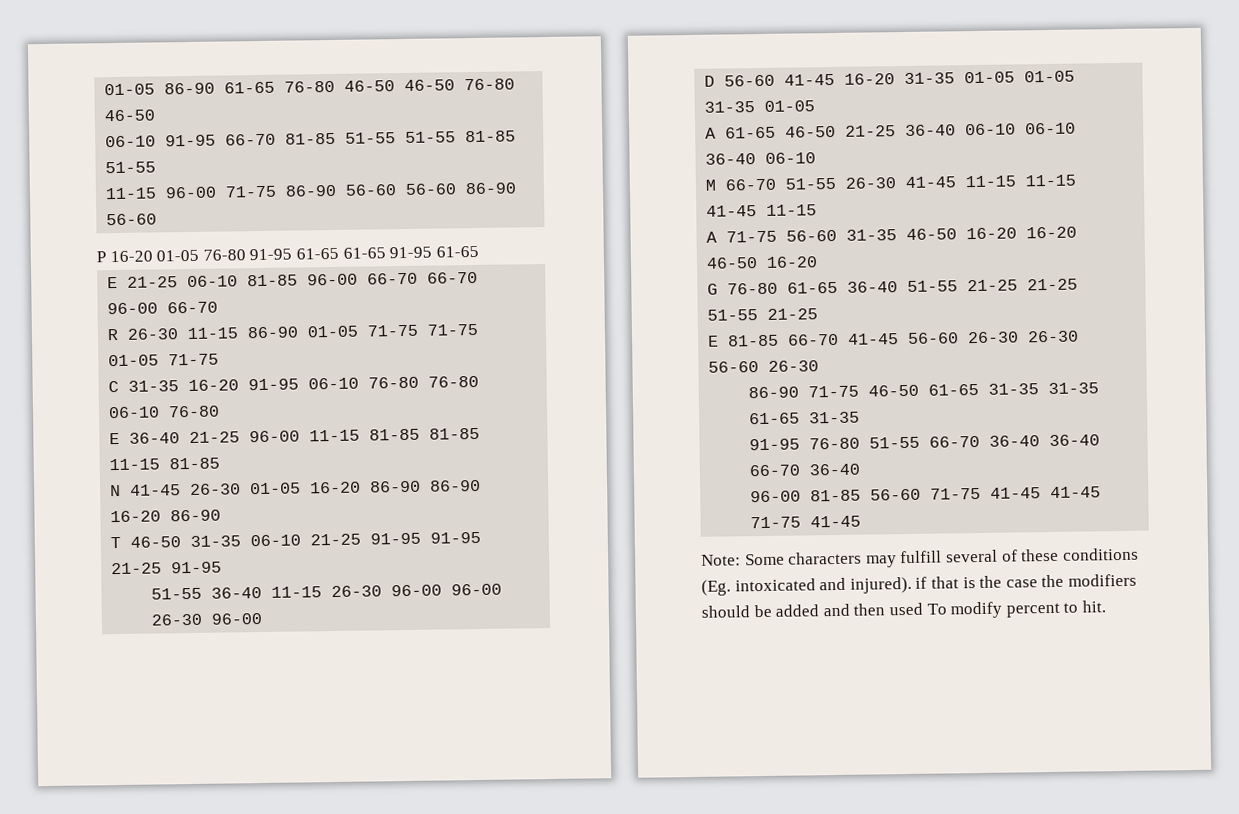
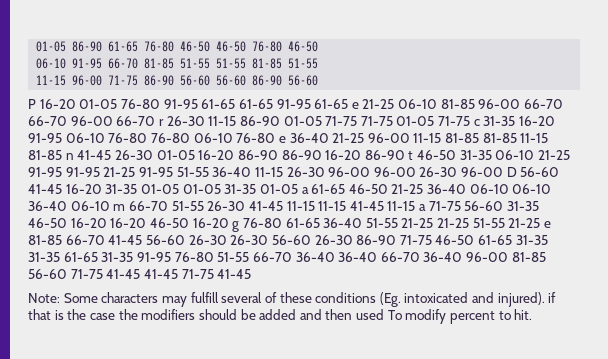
[107,276,119,289] // E -> [351,102,359,109] e
[107,328,120,341] // R -> [158,119,164,126] r
[108,380,120,393] // C -> [473,119,480,126] c
[109,432,121,445] // E -> [278,136,286,143] e
[110,484,122,497] // N -> [65,153,74,160] n
[110,536,122,549] // T -> [408,151,414,160] t
(223, 567) // -> (173, 172) none
(263, 618) // -> (504, 172) none
[705,127,717,139] // A -> [301,187,309,194] a
[705,179,717,191] // M -> [113,204,126,211] m
[706,231,718,243] // A -> [419,204,427,211] a
[707,283,719,295] // G -> [232,221,240,232] g
[708,335,720,347] // E -> [544,221,552,228] e
(820, 366) // -> (353, 240) none
(861, 417) // -> (134, 257) none
(861, 469) // -> (463, 257) none

